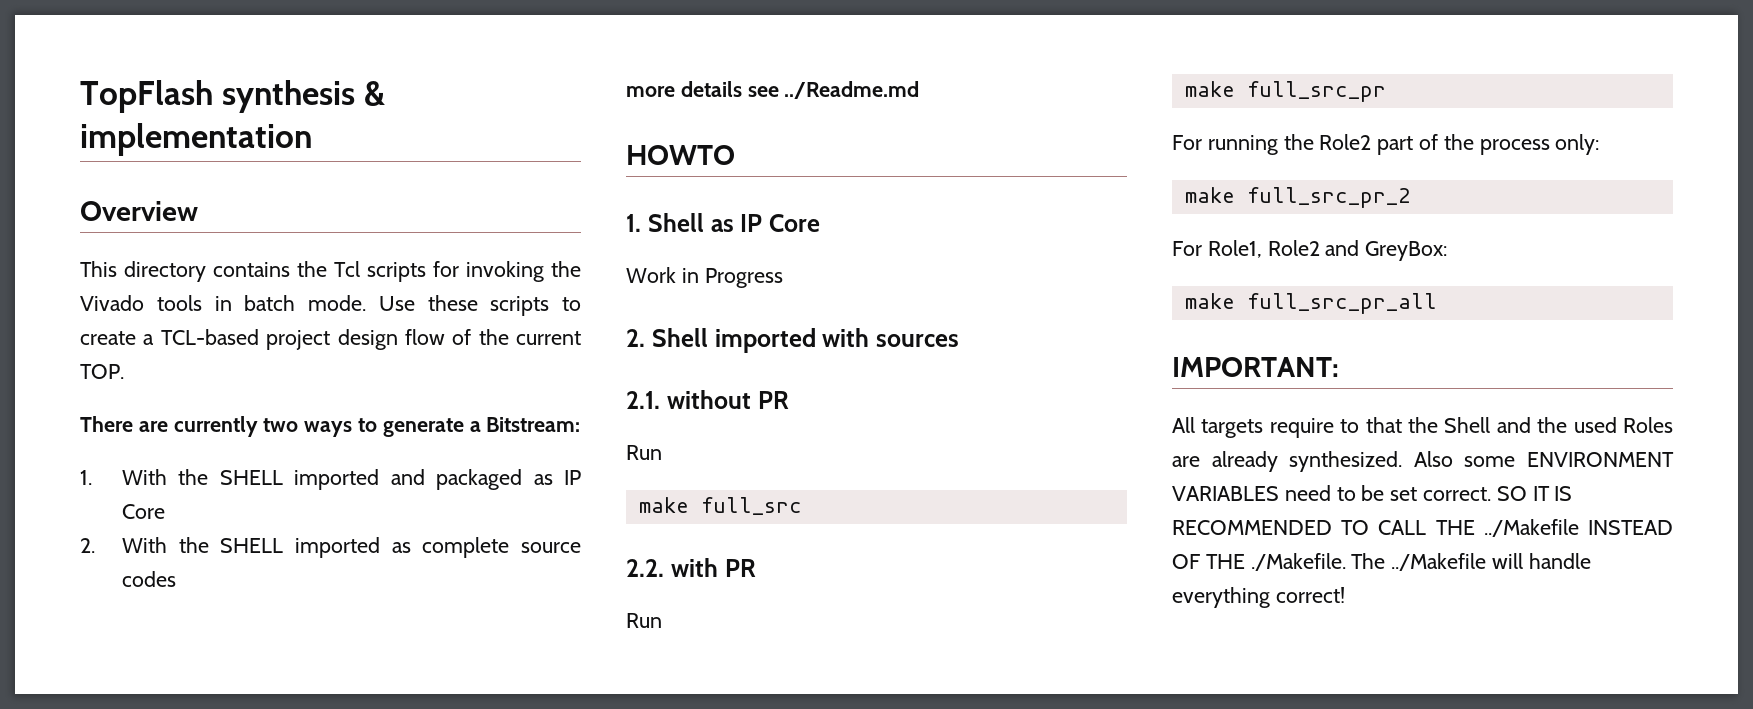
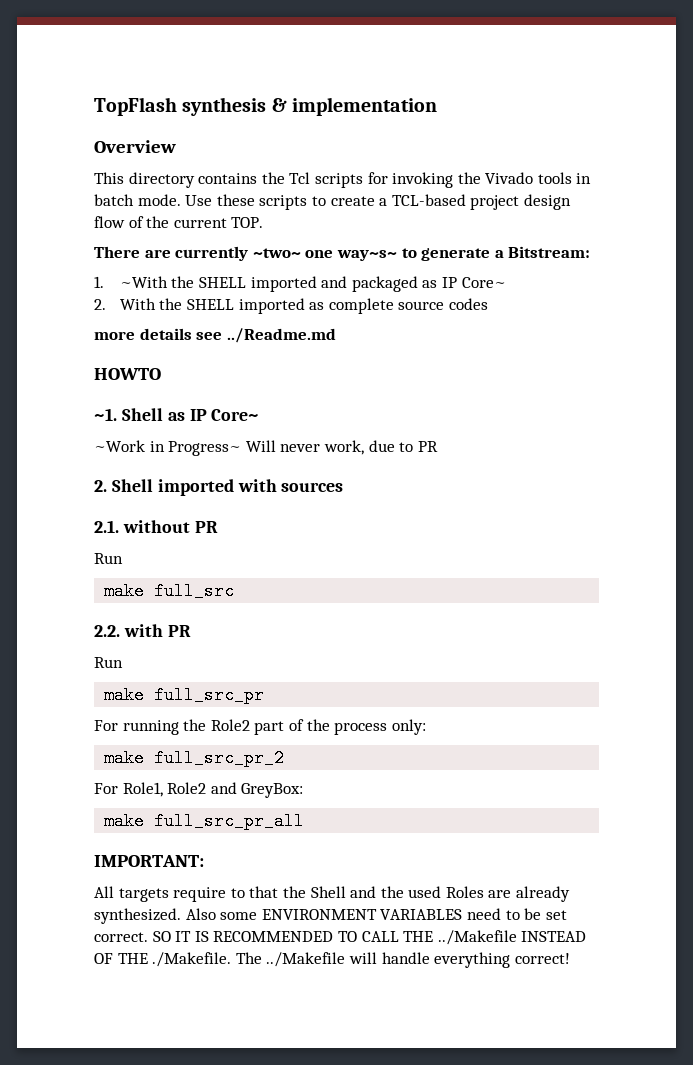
[263,418,353,437] two ways -> [252,248,397,261] ~two~ one way~s~
[121,469,167,485] With -> [119,276,168,288] ~With
[121,504,165,519] Core -> [461,277,506,288] Core~
[626,214,641,232] 1. -> [94,408,117,421] ~1.
[769,214,820,232] [626,267,783,288] Core // Work in Progress -> [211,409,260,421] [94,440,438,456] Core~ // ~Work in Progress~ Will never work, due to PR

